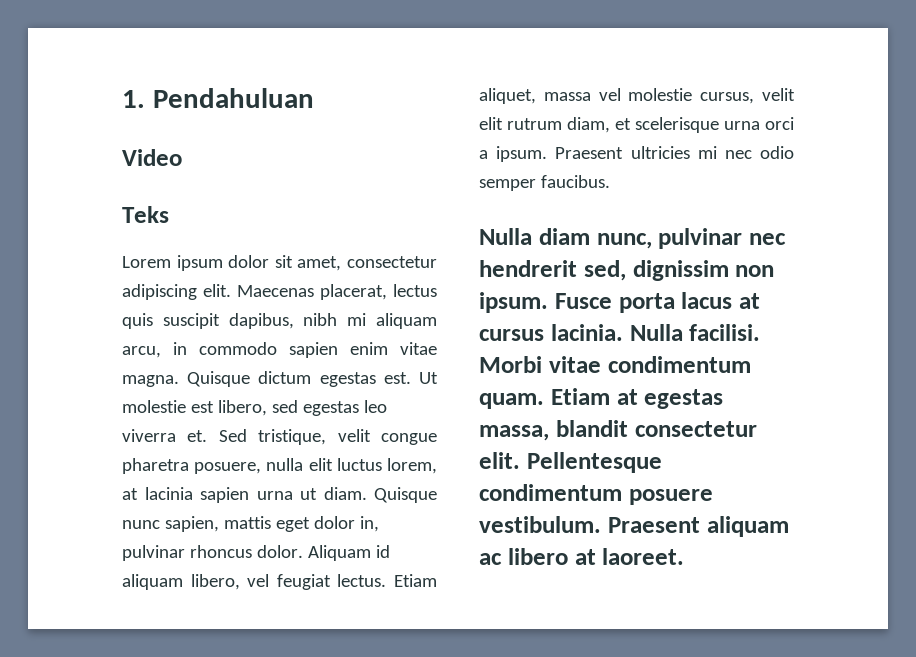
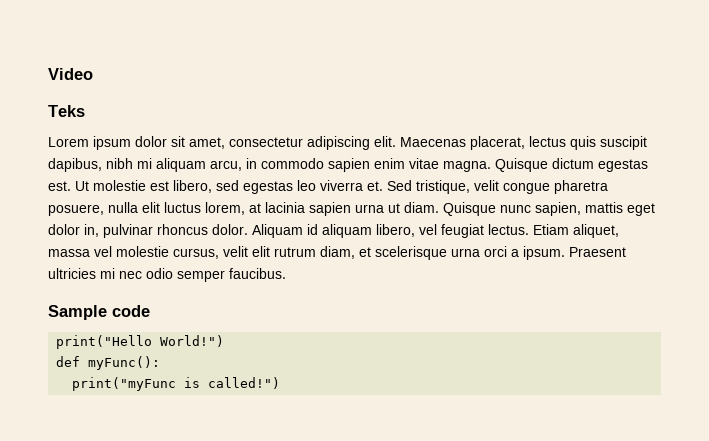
[122,88,314,108] 1. Pendahuluan // -> (48, 74) none
[479,228,786,249] [479,260,775,281] [479,292,760,313] [479,324,761,341] [479,356,751,373] [479,388,724,409] [479,420,757,441] [479,452,662,473] [479,484,713,505] [479,516,789,537] [479,548,685,565] Nulla diam nunc, pulvinar nec hendrerit sed, dignissim non ipsum. Fusce porta lacus at cursus lacinia. Nulla facilisi. Morbi vitae condimentum quam. Etiam at egestas massa, blandit consectetur elit. Pellentesque condimentum posuere vestibulum. Praesent aliquam ac libero at laoreet. -> [48,305,150,320] [56,335,225,349] [56,356,161,370] [72,377,281,391] Sample code // print("Hello World!") // def myFunc(): // print("myFunc is called!")

